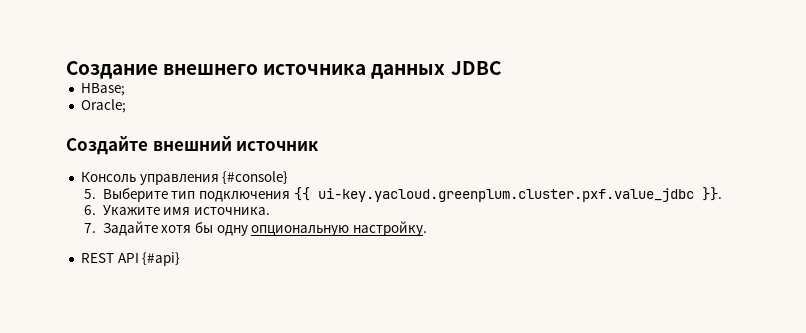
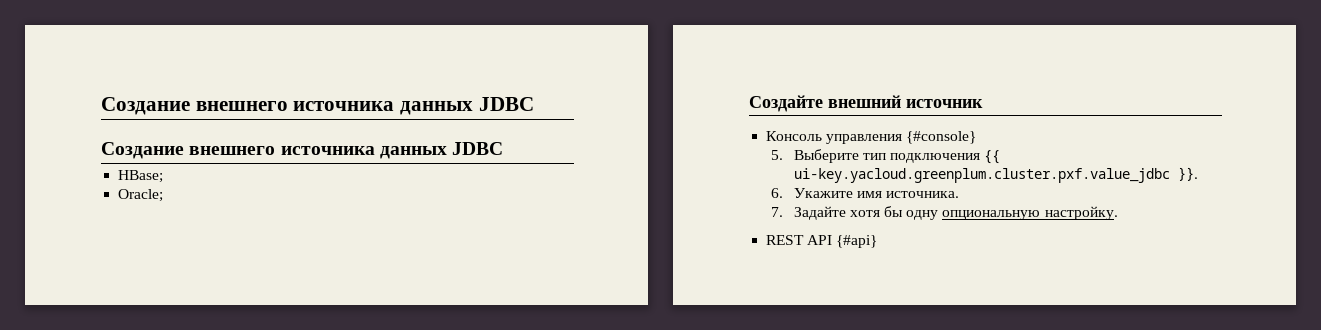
[66,61,501,79] Создание внешнего источника данных JDBC -> [101,97,534,115] [101,142,504,159] Создание внешнего источника данных JDBC // Создание внешнего источника данных JDBC

